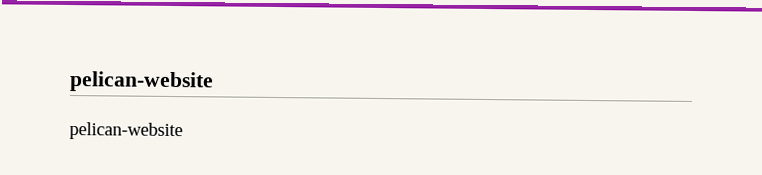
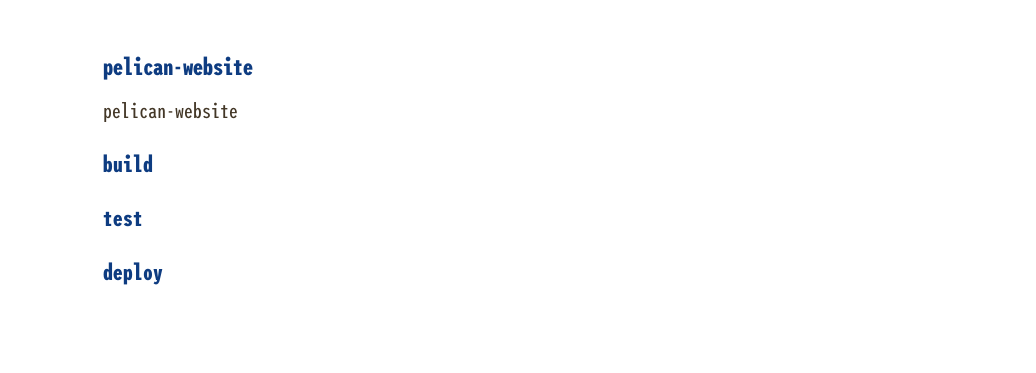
(183, 131) none -> [103,154,153,173] [103,211,143,227] [103,262,163,285] // build // test // deploy

